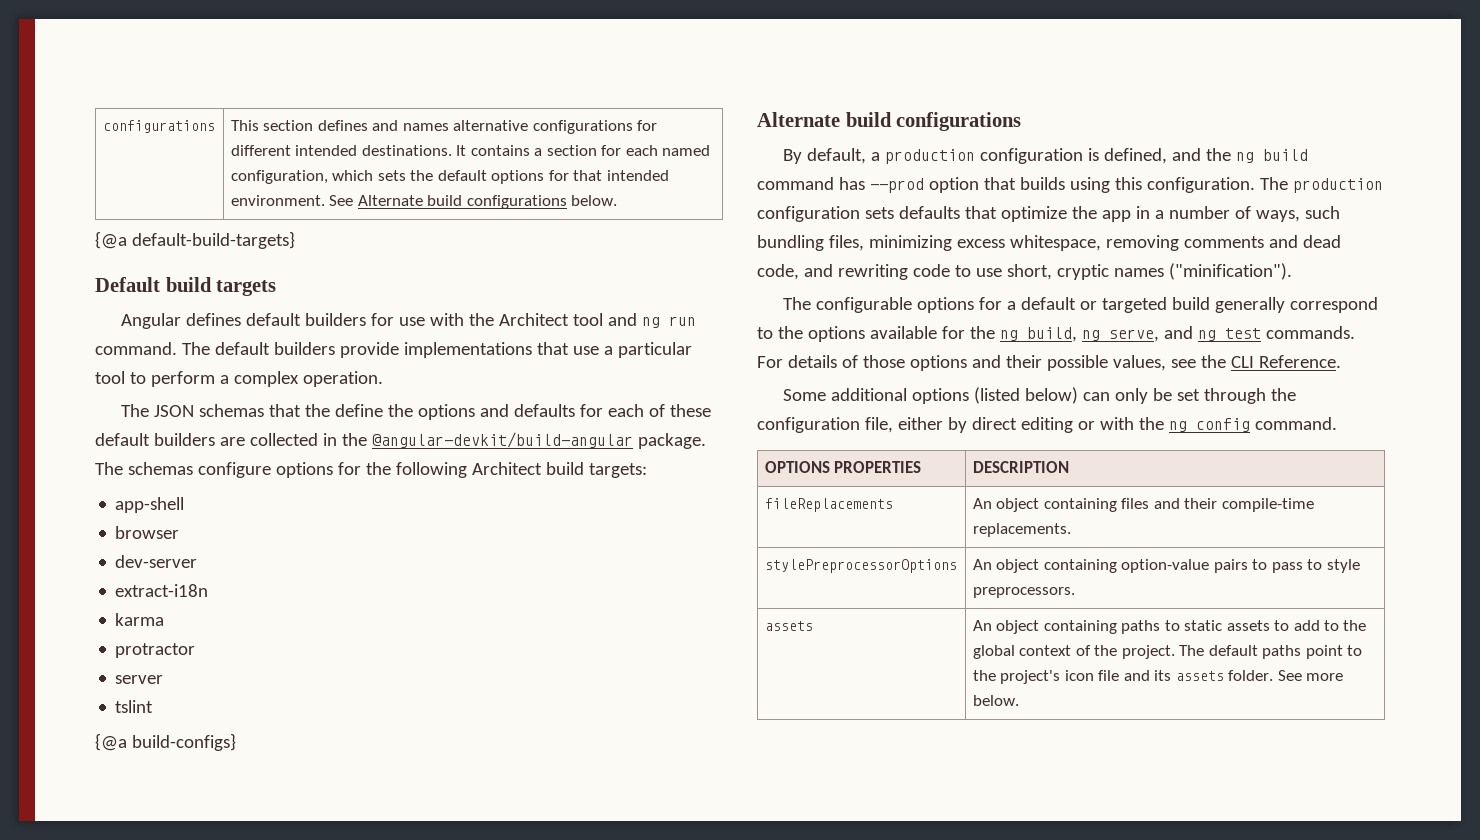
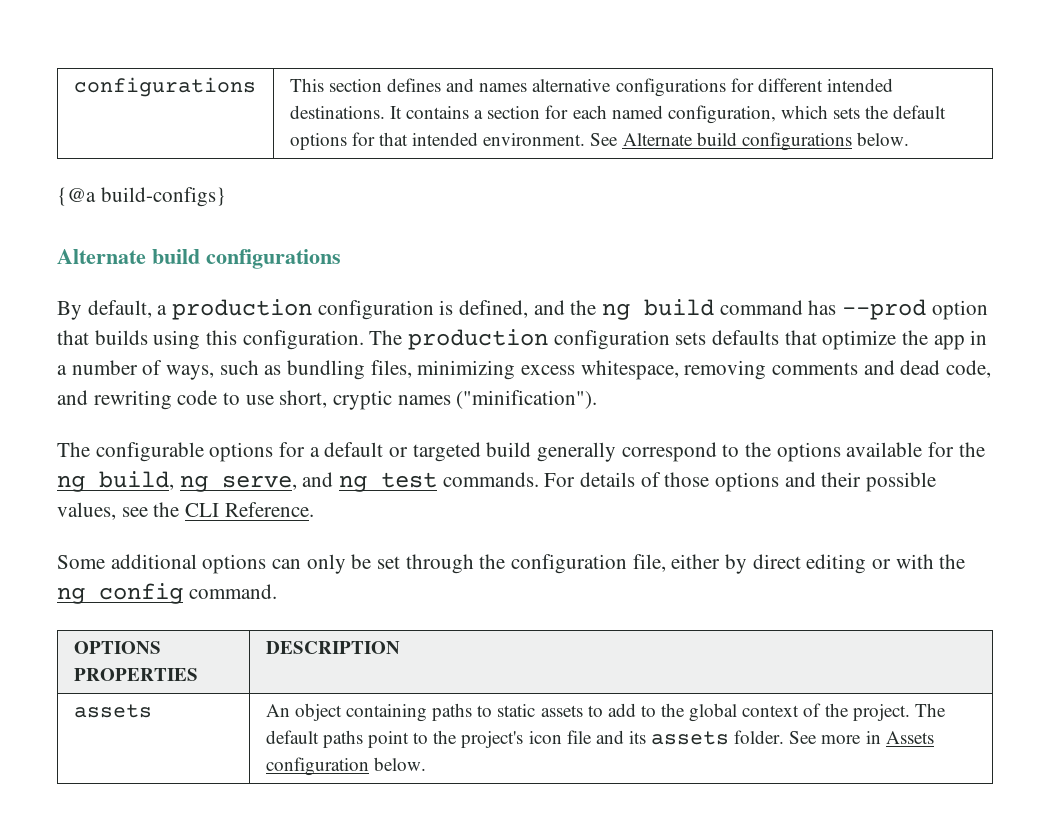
[95,231,295,249] [95,277,277,296] [120,313,696,329] [95,342,692,358] [95,371,383,387] [120,404,711,420] [95,432,706,449] [95,462,647,478] [115,497,185,513] [115,526,180,539] [115,555,198,568] [115,584,209,597] [115,613,165,626] [115,643,196,658] [115,675,164,684] [115,700,154,713] // {@a default-build-targets} // Default build targets // Angular defines default builders for use with the Architect tool and ng run command. The default builders provide implementations that use a particular tool to perform a complex operation. // The JSON schemas that the define the options and defaults for each of these default builders are collected in the @angular-devkit/build-angular package. The schemas configure options for the following Architect build targets: // app-shell // browser // dev-server // extract-i18n // karma // protractor // server // tslint -> (909, 139) none
(1340, 212) none -> [264,365,282,375] as
[973,387,1078,404] (listed below) -> (267, 564) none
[764,498,893,512] [972,498,1314,512] [972,523,1071,537] [764,559,957,573] [972,559,1360,573] [972,587,1075,598] // fileReplacements | An object containing files and their compile-time replacements. // stylePreprocessorOptions | An object containing option-value pairs to pass to style preprocessors. -> (400, 647) none
(1343, 677) none -> [865,731,934,744] [265,757,369,776] in Assets configuration

